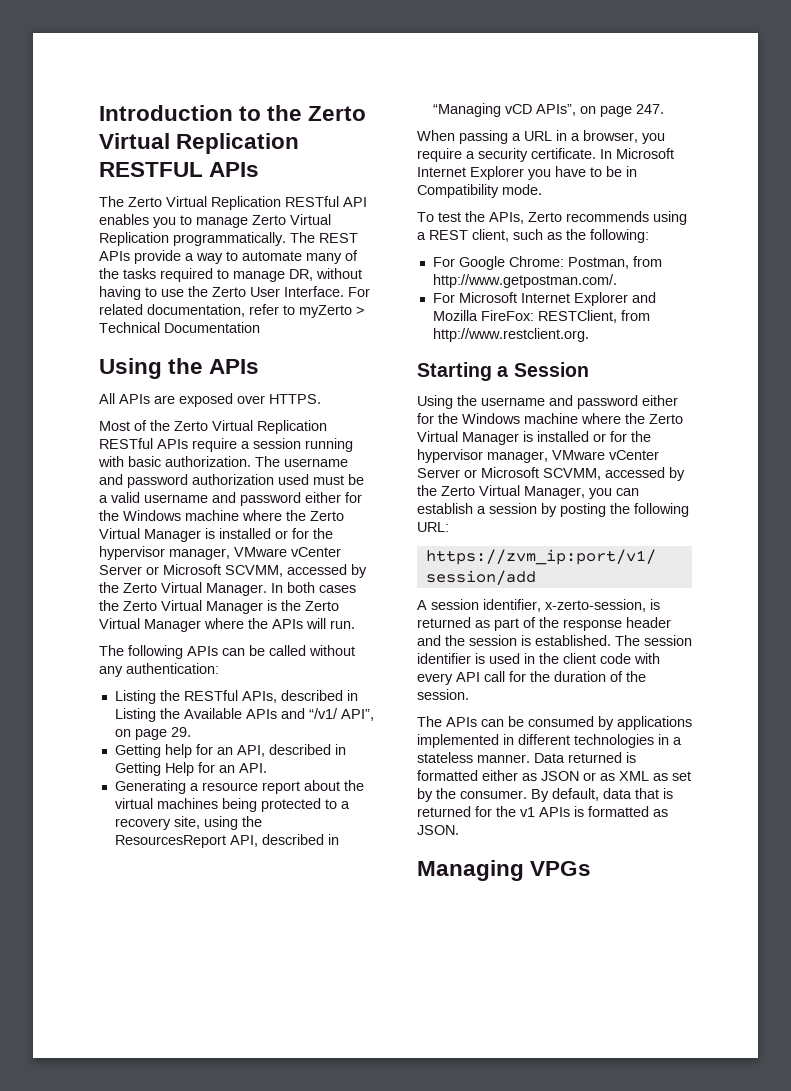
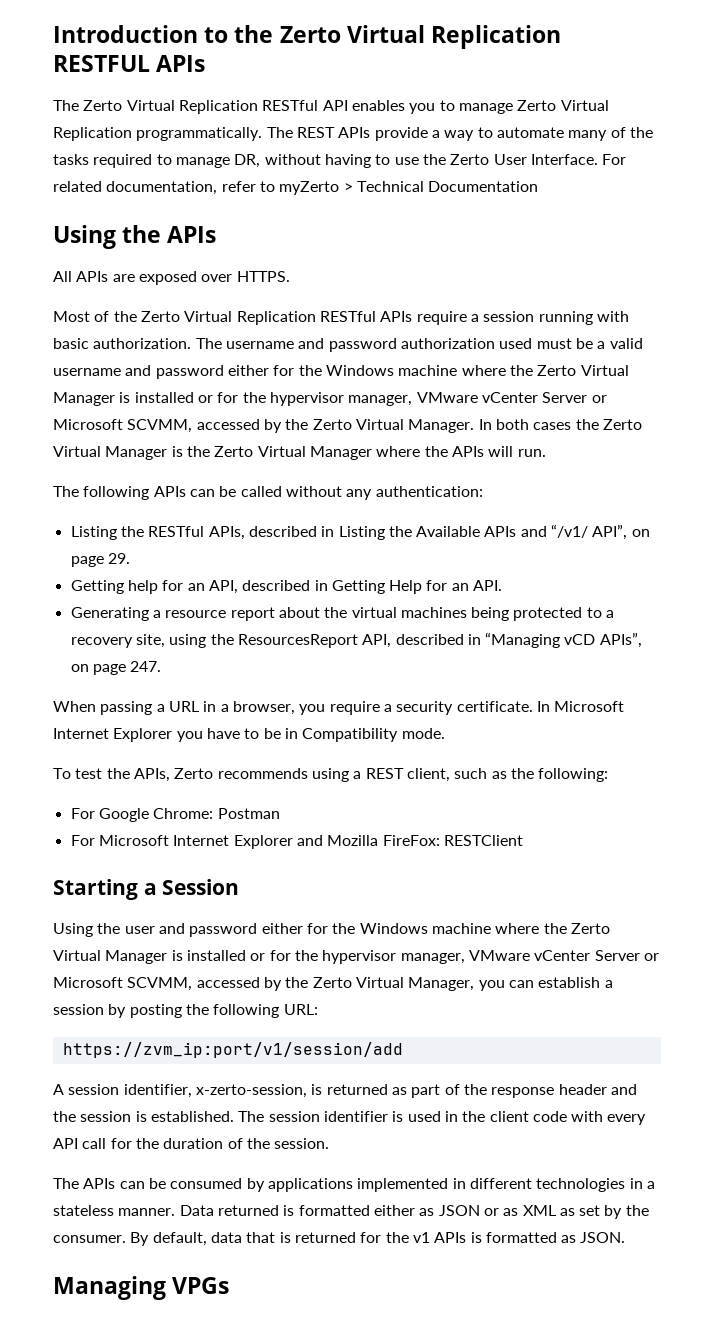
[567,256,662,269] [432,274,617,288] Postman, from http://www.getpostman.com/. -> [217,808,280,819] Postman
[537,310,650,323] [432,328,589,342] RESTClient, from http://www.restclient.org. -> [443,835,523,846] RESTClient
[481,397,545,406] username -> [124,926,155,934] user

